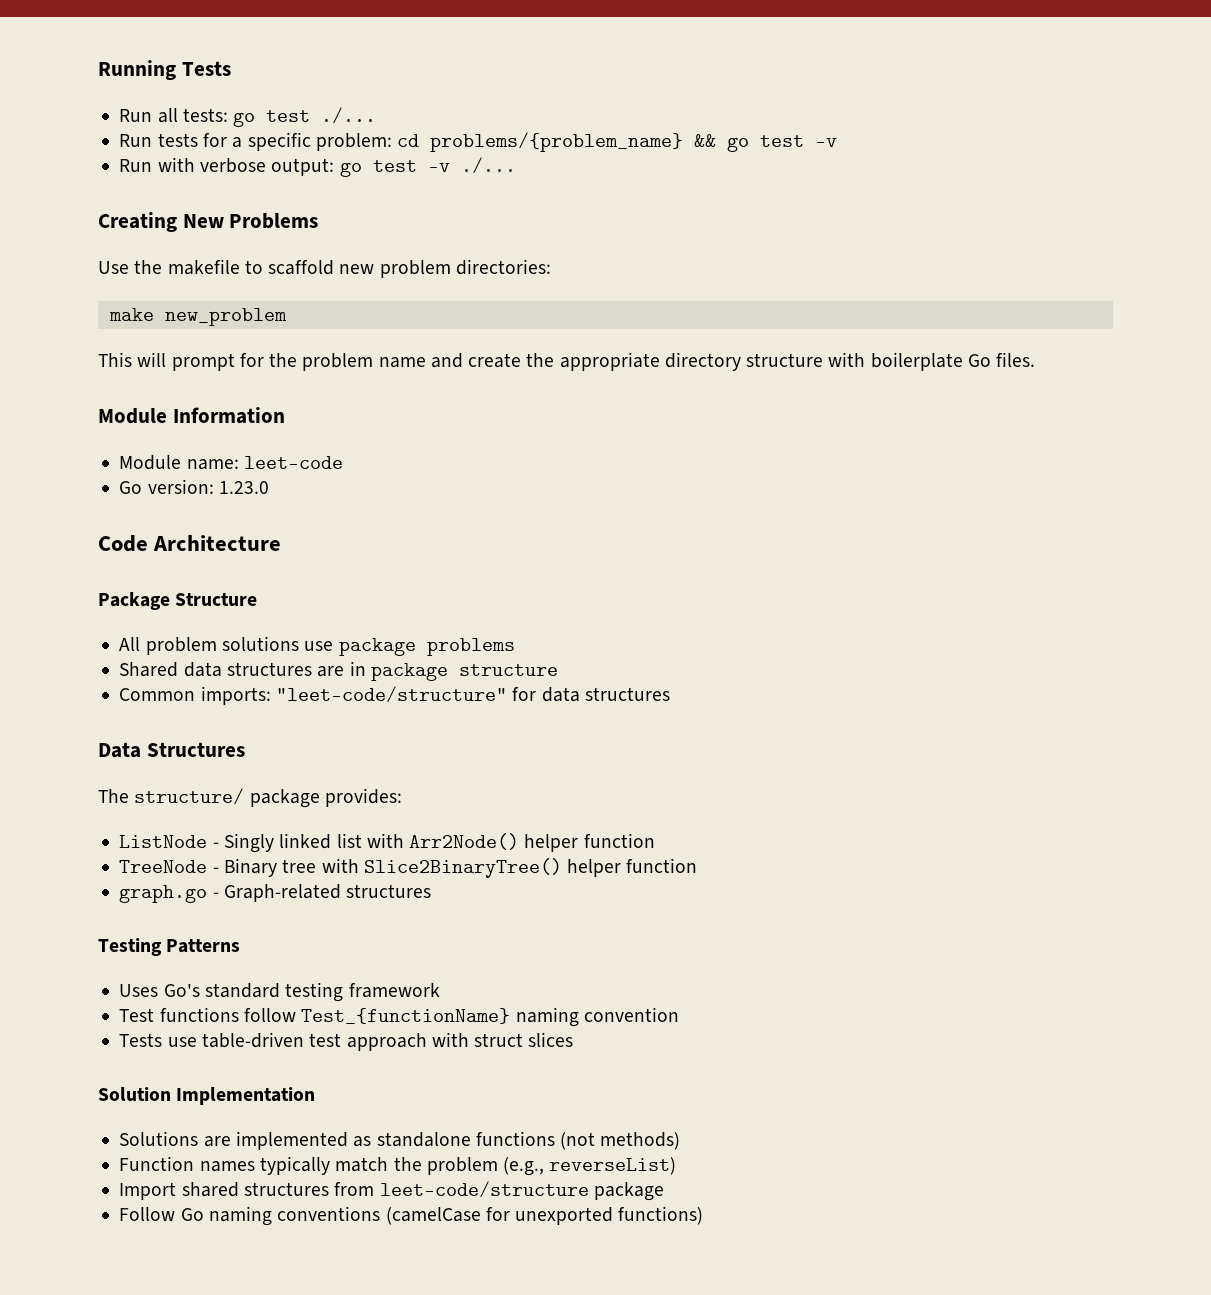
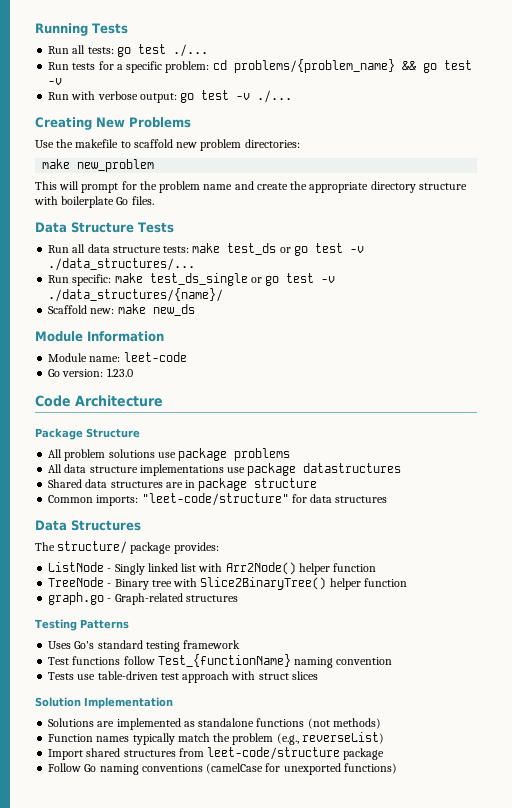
(1036, 359) none -> [35,222,174,233] [48,243,364,256] [48,258,196,271] [48,273,336,286] [48,288,224,302] [48,304,195,316] // Data Structure Tests // Run all data structure tests: make test_ds or go test -v ./data_structures/... // Run specific: make test_ds_single or go test -v ./data_structures/{name}/ // Scaffold new: make new_ds
(515, 647) none -> [48,463,402,476] // All data structure implementations use package datastructures

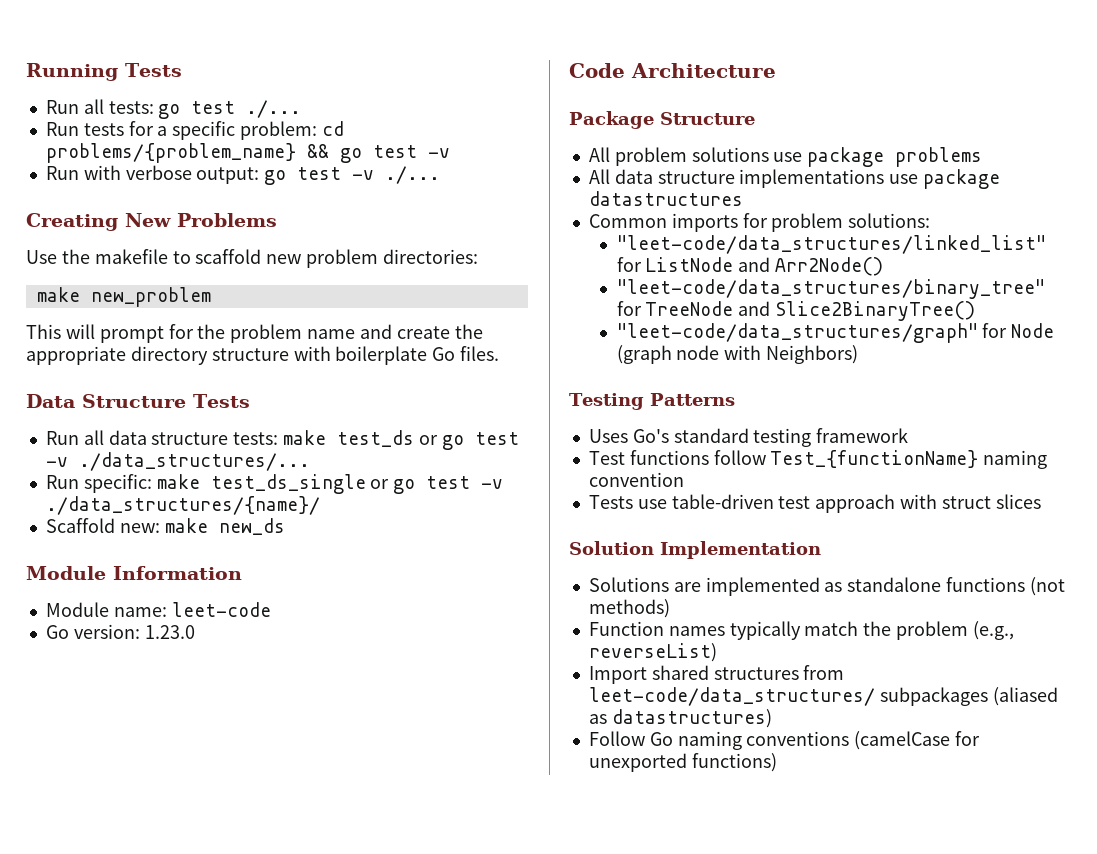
[48,478,318,491] [48,493,388,506] [35,520,141,531] [35,541,219,554] [48,562,377,575] [48,577,407,590] [48,592,238,605] Shared data structures are in package structure // Common imports: "leet-code/structure" for data structures // Data Structures // The structure/ package provides: // ListNode - Singly linked list with Arr2Node() helper function // TreeNode - Binary tree with Slice2BinaryTree() helper function // graph.go - Graph-related structures -> [588,213,931,232] [616,235,1046,254] [616,257,884,276] [616,279,1045,299] [616,301,976,321] [616,323,1055,343] [616,345,859,364] Common imports for problem solutions: // "leet-code/data_structures/linked_list" for ListNode and Arr2Node() // "leet-code/data_structures/binary_tree" for TreeNode and Slice2BinaryTree() // "leet-code/data_structures/graph" for Node (graph node with Neighbors)
[207,747,385,760] leet-code/structure package -> [588,687,1058,706] [588,709,772,728] leet-code/data_structures/ subpackages (aliased as datastructures)

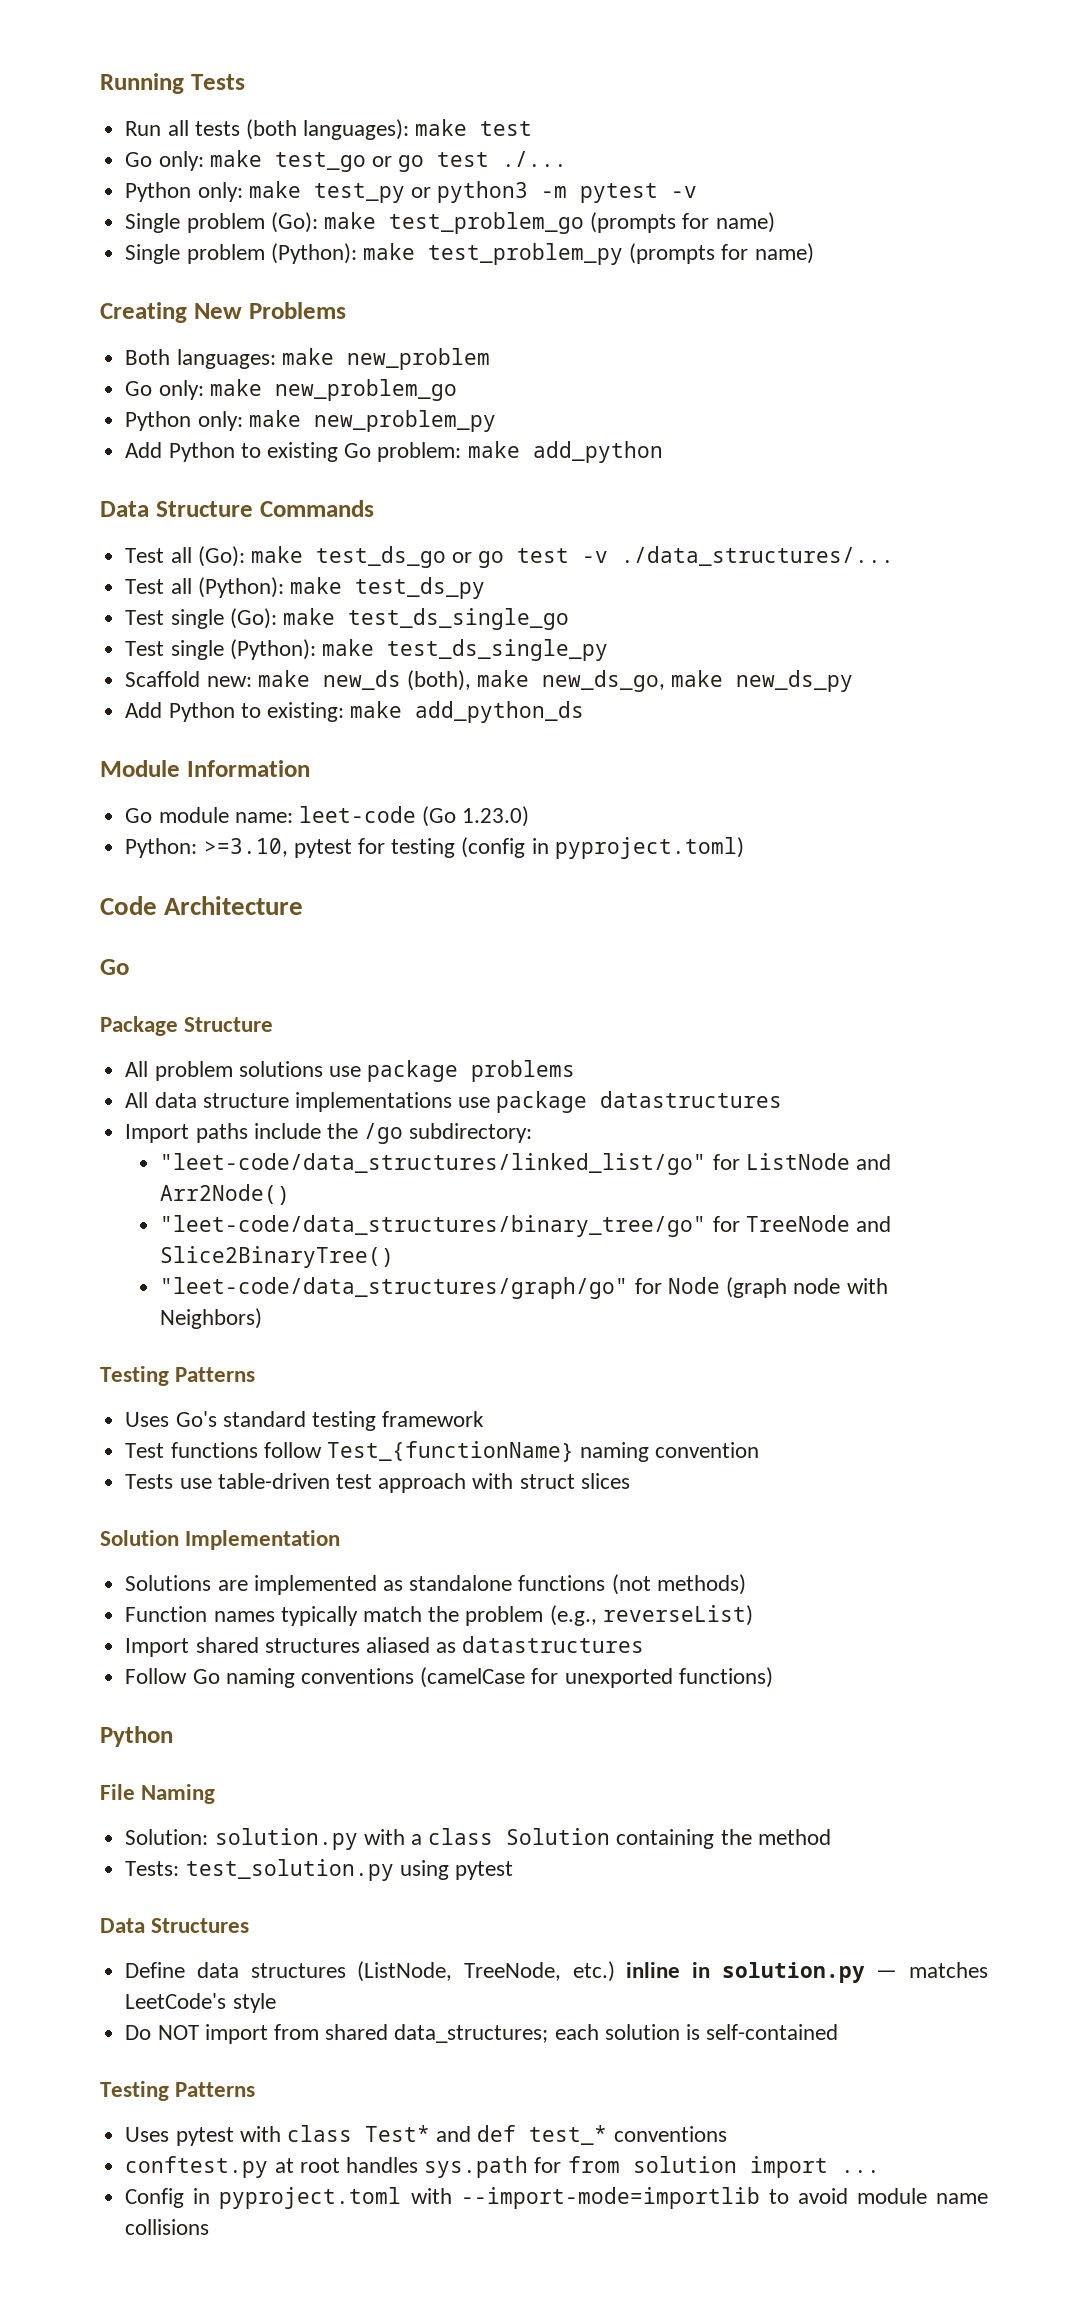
[108,100,302,119] [45,121,344,140] [45,143,450,163] [45,165,441,185] [26,213,277,231] [26,249,479,268] [36,287,211,307] [26,324,483,343] [26,346,500,365] [26,394,250,408] [45,430,415,447] tests: go test ./... // Run tests for a specific problem: cd problems/{problem_name} && go test -v // Run with verbose output: go test -v ./... // Creating New Problems // Use the makefile to scaffold new problem directories: // make new_problem // This will prompt for the problem name and create the appropriate directory structure with boilerplate Go files. // Data Structure Tests // Run all data structure tests: make test_ds -> [194,119,533,140] [125,150,568,172] [125,181,698,203] [125,212,775,234] [125,243,814,265] [100,302,346,323] [125,348,490,370] [125,379,457,401] [125,410,496,432] [125,441,663,463] [100,500,374,517] [125,546,446,568] tests (both languages): make test // Go only: make test_go or go test ./... // Python only: make test_py or python3 -m pytest -v // Single problem (Go): make test_problem_go (prompts for name) // Single problem (Python): make test_problem_py (prompts for name) // Creating New Problems // Both languages: make new_problem // Go only: make new_problem_go // Python only: make new_problem_py // Add Python to existing Go problem: make add_python // Data Structure Commands // Test all (Go): make test_ds_go
[45,474,504,494] [45,496,320,515] [45,518,285,535] Run specific: make test_ds_single or go test -v ./data_structures/{name}/ // Scaffold new: make new_ds -> [125,577,485,599] [125,608,569,630] [125,639,608,661] [125,670,854,692] [125,701,585,723] Test all (Python): make test_ds_py // Test single (Go): make test_ds_single_go // Test single (Python): make test_ds_single_py // Scaffold new: make new_ds (both), make new_ds_go, make new_ds_py // Add Python to existing: make add_python_ds
[45,602,109,617] Module -> [125,807,229,823] Go module
[45,624,195,639] // Go version: 1.23.0 -> [422,806,530,827] [125,837,744,859] (Go 1.23.0) // Python: >=3.10, pytest for testing (config in pyproject.toml)
(776, 70) none -> [100,959,129,975] // Go
[588,213,931,232] [616,235,1046,254] Common imports for problem solutions: // "leet-code/data_structures/linked_list" -> [125,1123,533,1144] [160,1153,707,1175] Import paths include the /go subdirectory: // "leet-code/data_structures/linked_list/go"
[616,279,1045,299] "leet-code/data_structures/binary_tree" -> [160,1215,707,1237] "leet-code/data_structures/binary_tree/go"
[616,323,978,343] "leet-code/data_structures/graph" -> [160,1277,629,1299] "leet-code/data_structures/graph/go"
[803,665,845,680] [588,687,1058,706] [588,709,772,728] from leet-code/data_structures/ subpackages (aliased as datastructures) -> [365,1636,645,1653] aliased as datastructures
(777, 762) none -> [100,1726,173,1747] [100,1784,216,1804] [125,1828,831,1850] [125,1859,513,1881] [100,1918,250,1933] [125,1961,988,1983] [125,1993,276,2013] [125,2024,839,2044] [100,2081,256,2101] [125,2125,727,2146] [125,2156,880,2178] [125,2187,988,2209] [125,2219,210,2235] // Python // File Naming // Solution: solution.py with a class Solution containing the method // Tests: test_solution.py using pytest // Data Structures // Define data structures (ListNode, TreeNode, etc.) inline in solution.py — matches LeetCode's style // Do NOT import from shared data_structures; each solution is self-contained // Testing Patterns // Uses pytest with class Test* and def test_* conventions // conftest.py at root handles sys.path for from solution import ... // Config in pyproject.toml with --import-mode=importlib to avoid module name collisions

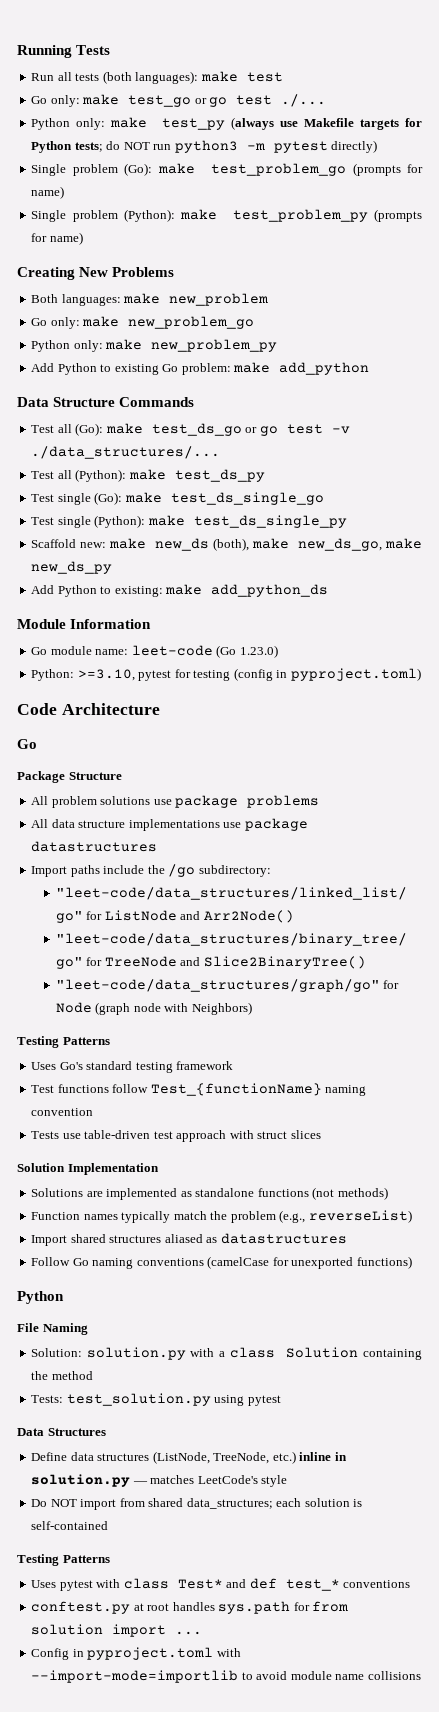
[410,187,431,198] or -> [231,117,422,130] [31,141,172,153] (always use Makefile targets for Python tests; do NOT run
[671,186,698,198] -v -> [331,140,378,153] directly)

